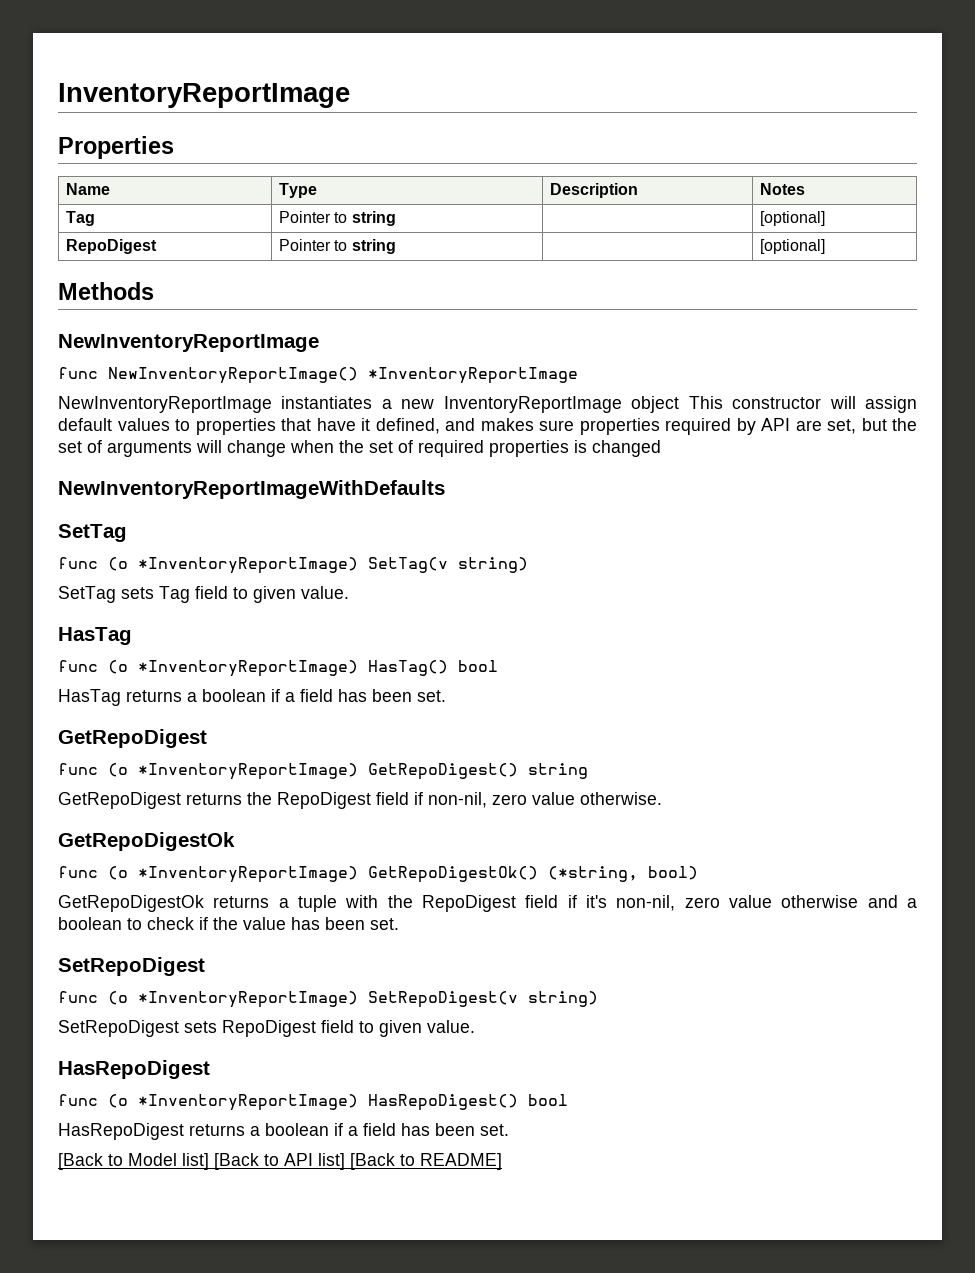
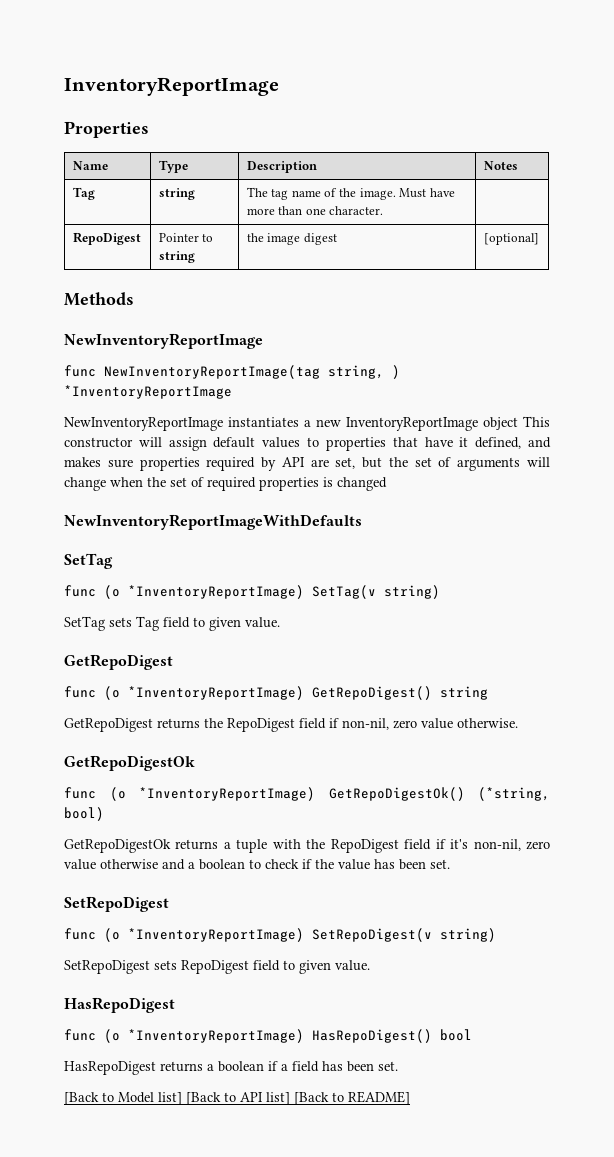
[279,211,396,226] [760,211,826,226] Pointer to string | | [optional] -> [158,188,195,200] [246,187,455,200] [246,206,384,215] string | The tag name of the image. Must have more than one character. |
(396, 246) none -> [246,233,337,245] the image digest
[108,367,358,384] NewInventoryReportImage() -> [104,365,400,379] NewInventoryReportImage(tag string, )
[58,627,132,645] [58,660,498,677] [58,689,446,706] // HasTag // func (o *InventoryReportImage) HasTag() bool // HasTag returns a boolean if a field has been set. -> (280, 622) none

